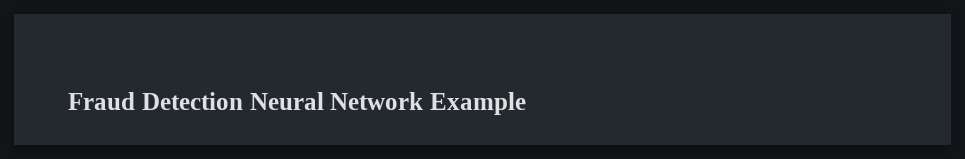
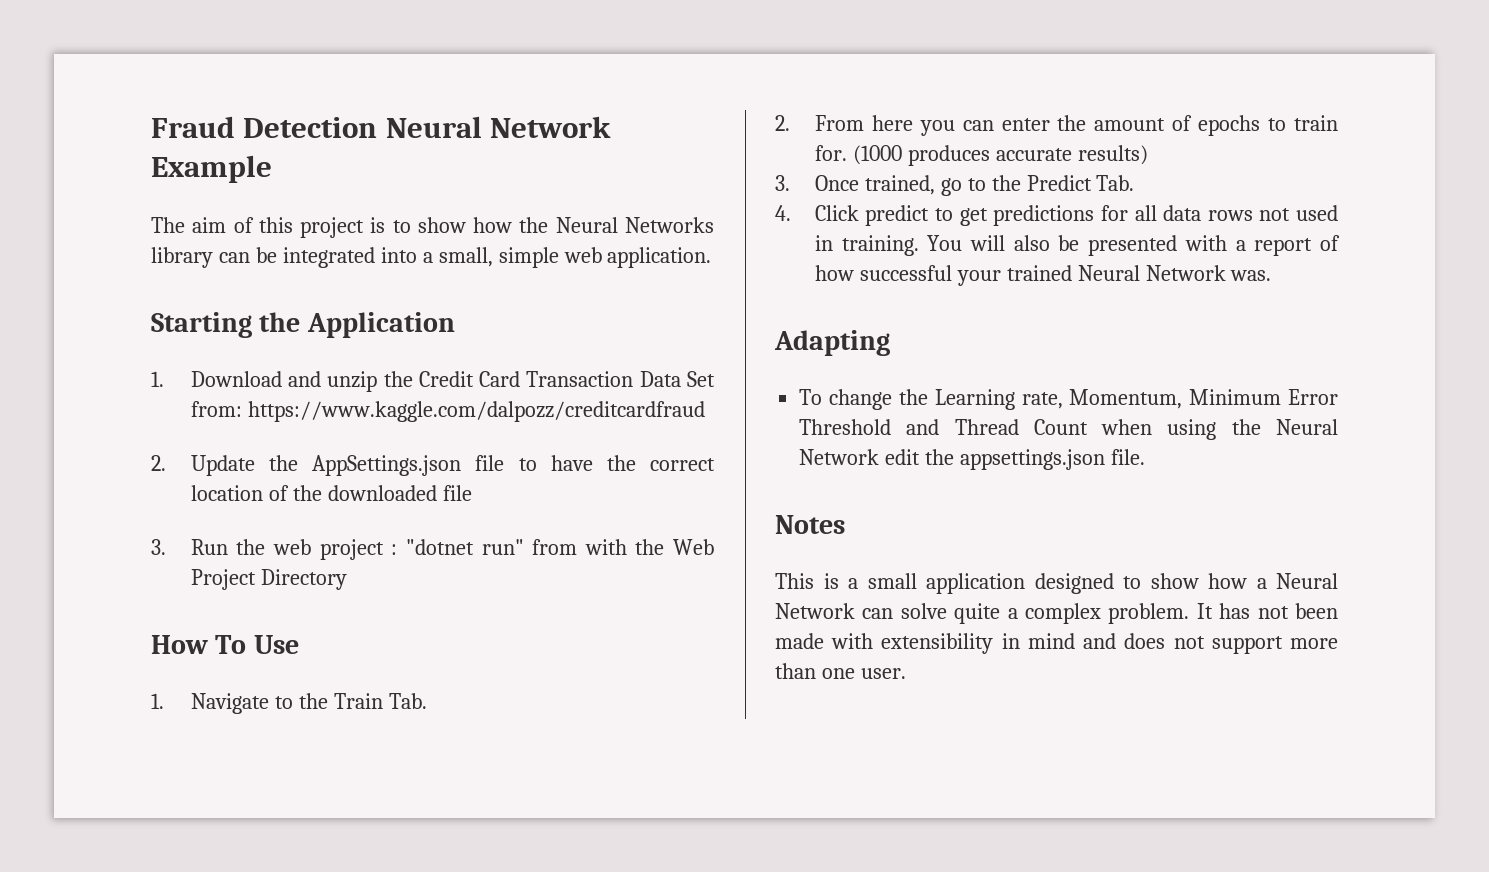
(526, 103) none -> [151,217,714,238] [151,247,712,268] [151,312,455,338] [151,371,715,392] [190,401,705,422] [151,455,715,476] [190,485,472,501] [151,539,715,560] [190,569,347,590] [151,635,299,654] [151,693,427,714] [775,115,1338,136] [814,145,1148,166] [775,175,1135,196] [775,205,1338,226] [814,235,1340,256] [814,265,1272,286] [774,330,890,356] [799,389,1338,410] [799,419,1338,440] [799,449,1145,470] [775,515,845,534] [775,573,1338,594] [775,603,1338,624] [775,633,1338,654] [775,663,906,679] // The aim of this project is to show how the Neural Networks library can be integrated into a small, simple web application. // Starting the Application // 1. Download and unzip the Credit Card Transaction Data Set from: https://www.kaggle.com/dalpozz/creditcardfraud // 2. Update the AppSettings.json file to have the correct location of the downloaded file // 3. Run the web project : "dotnet run" from with the Web Project Directory // How To Use // 1. Navigate to the Train Tab. // 2. From here you can enter the amount of epochs to train for. (1000 produces accurate results) // 3. Once trained, go to the Predict Tab. // 4. Click predict to get predictions for all data rows not used in training. You will also be presented with a report of how successful your trained Neural Network was. // Adapting // To change the Learning rate, Momentum, Minimum Error Threshold and Thread Count when using the Neural Network edit the appsettings.json file. // Notes // This is a small application designed to show how a Neural Network can solve quite a complex problem. It has not been made with extensibility in mind and does not support more than one user.

